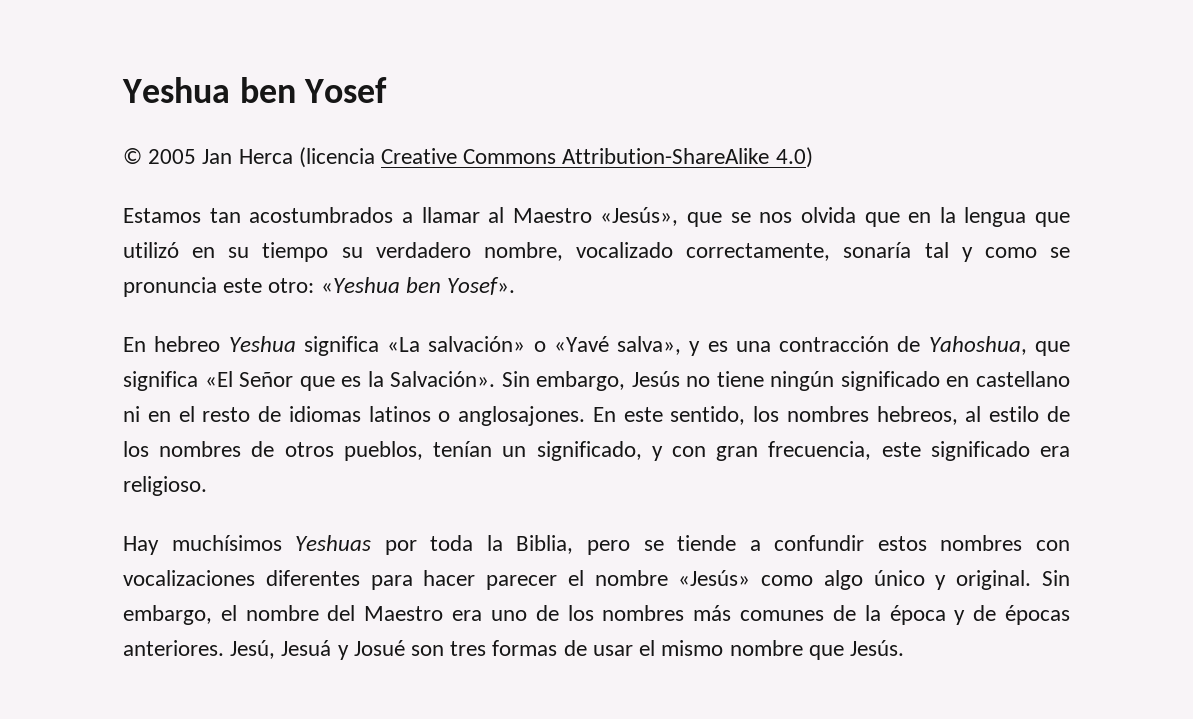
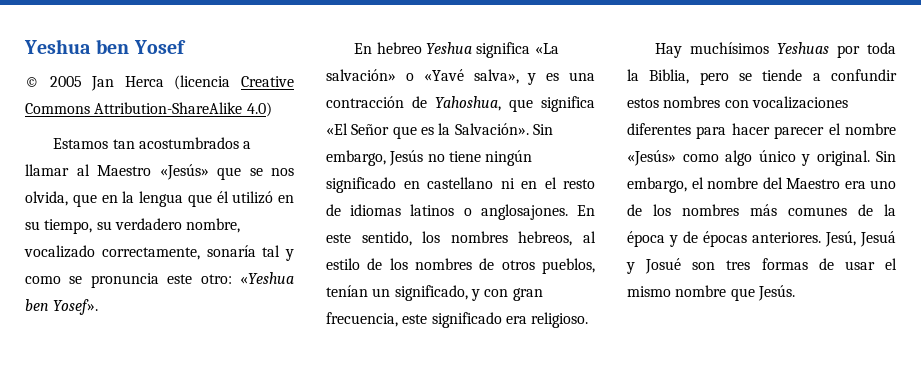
[600,207,679,226] «Jesús», -> [159,164,209,180] «Jesús»
[800,207,856,223] olvida -> [25,191,68,206] olvida,
(1070, 219) none -> [216,191,229,203] él
[262,242,329,262] tiempo -> [44,219,93,234] tiempo,

